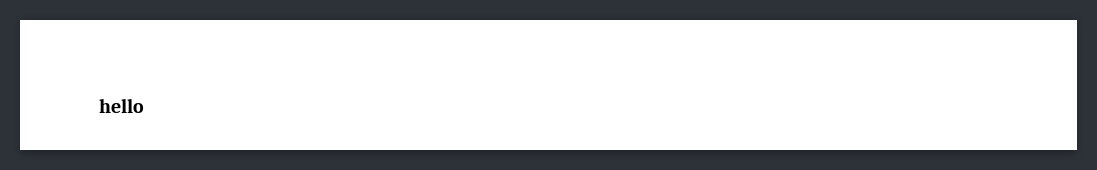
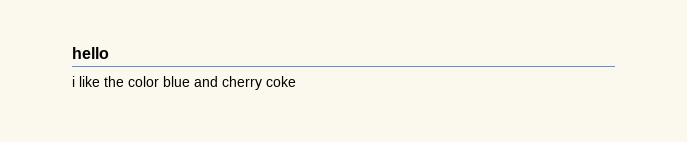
(144, 105) none -> [72,76,296,90] // i like the color blue and cherry coke

